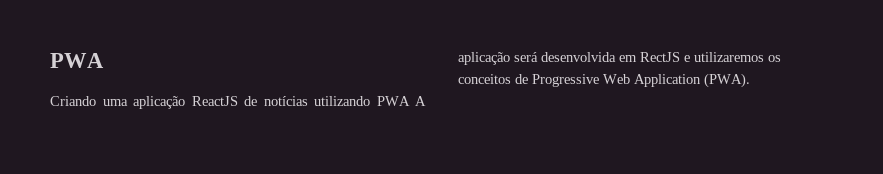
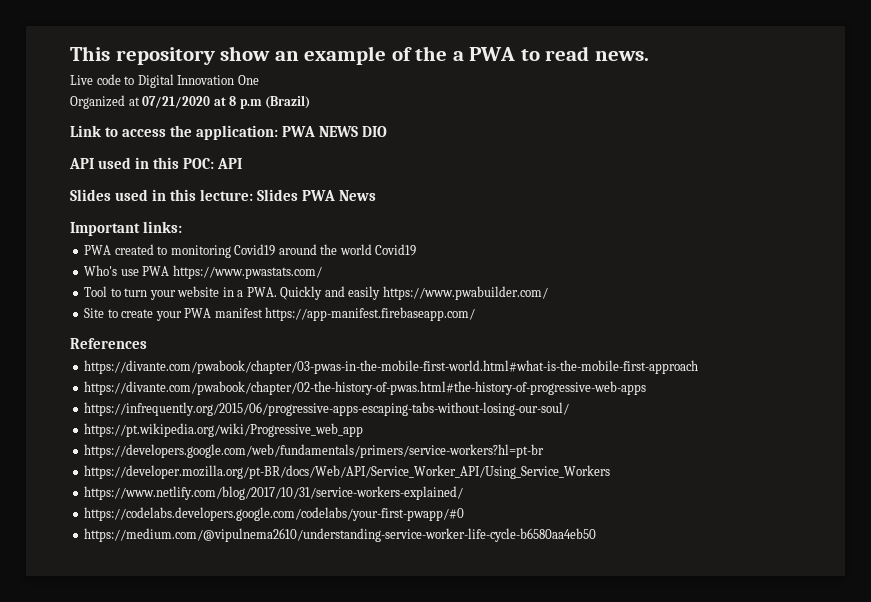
[50,53,104,68] [50,96,426,109] [458,52,781,65] [458,73,750,88] PWA // Criando uma aplicação ReactJS de notícias utilizando PWA A aplicação será desenvolvida em RectJS e utilizaremos os conceitos de Progressive Web Application (PWA). -> [70,46,649,65] [70,74,259,88] [70,95,311,109] [70,125,388,140] [69,157,243,169] [70,189,377,201] [70,221,183,236] [84,244,417,258] [84,265,322,279] [84,286,548,300] [84,307,476,321] [70,338,147,349] [84,360,699,374] [84,381,647,395] [84,402,570,416] [84,423,364,437] [84,444,545,458] [84,465,611,479] [84,486,464,500] [84,507,465,521] [84,528,597,542] This repository show an example of the a PWA to read news. // Live code to Digital Innovation One // Organized at 07/21/2020 at 8 p.m (Brazil) // Link to access the application: PWA NEWS DIO // API used in this POC: API // Slides used in this lecture: Slides PWA News // Important links: // PWA created to monitoring Covid19 around the world Covid19 // Who's use PWA https://www.pwastats.com/ // Tool to turn your website in a PWA. Quickly and easily https://www.pwabuilder.com/ // Site to create your PWA manifest https://app-manifest.firebaseapp.com/ // References // https://divante.com/pwabook/chapter/03-pwas-in-the-mobile-first-world.html#what-is-the-mobile-first-approach // https://divante.com/pwabook/chapter/02-the-history-of-pwas.html#the-history-of-progressive-web-apps // https://infrequently.org/2015/06/progressive-apps-escaping-tabs-without-losing-our-soul/ // https://pt.wikipedia.org/wiki/Progressive_web_app // https://developers.google.com/web/fundamentals/primers/service-workers?hl=pt-br // https://developer.mozilla.org/pt-BR/docs/Web/API/Service_Worker_API/Using_Service_Workers // https://www.netlify.com/blog/2017/10/31/service-workers-explained/ // https://codelabs.developers.google.com/codelabs/your-first-pwapp/#0 // https://medium.com/@vipulnema2610/understanding-service-worker-life-cycle-b6580aa4eb50

